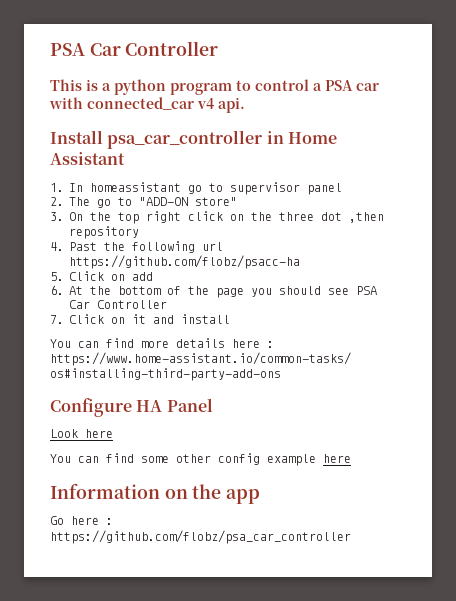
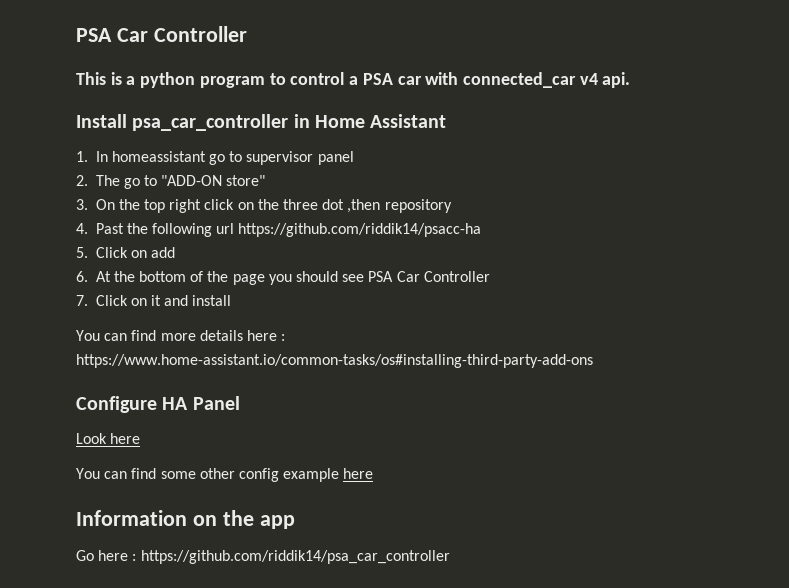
[69,255,300,269] https://github.com/flobz/psacc-ha -> [238,223,482,237] https://github.com/riddik14/psacc-ha
[50,530,351,544] https://github.com/flobz/psa_car_controller -> [140,550,450,564] https://github.com/riddik14/psa_car_controller

